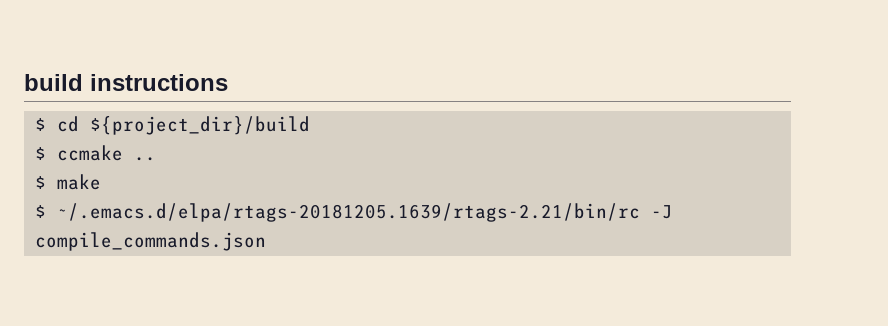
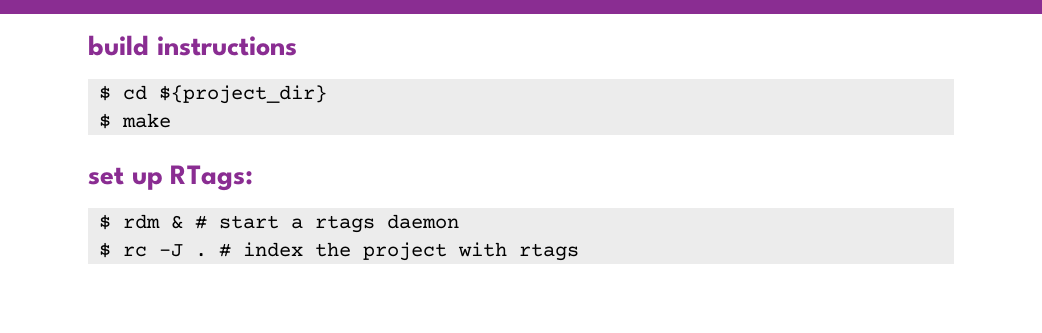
[90,116,311,135] [35,145,157,161] [35,174,102,190] [35,203,674,222] [35,232,267,251] ${project_dir}/build // $ ccmake .. // $ make // $ ~/.emacs.d/elpa/rtags-20181205.1639/rtags-2.21/bin/rc -J compile_commands.json -> [158,85,327,104] [98,113,171,129] [88,165,254,191] [98,214,459,233] [98,242,579,261] ${project_dir} // $ make // set up RTags: // $ rdm & # start a rtags daemon // $ rc -J . # index the project with rtags

